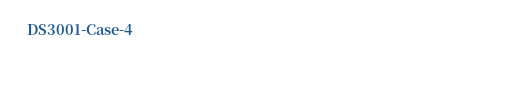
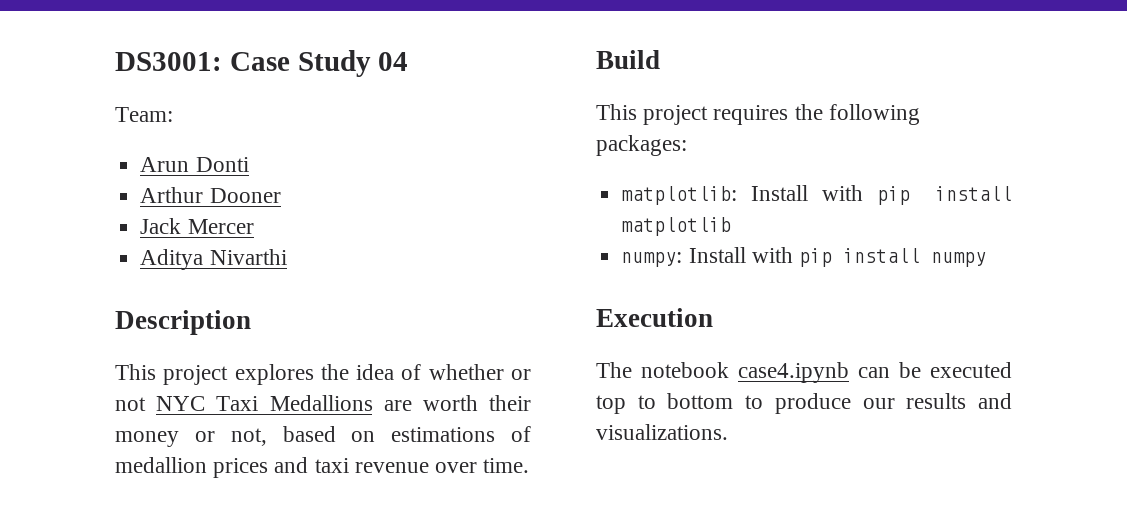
[27,24,133,35] DS3001-Case-4 -> [115,50,409,77] [115,107,173,122] [140,157,249,172] [140,187,281,203] [140,218,254,234] [140,249,287,270] [115,310,251,335] [115,364,531,385] [115,395,531,411] [115,426,531,447] [115,457,530,478] [596,50,660,69] [596,104,920,125] [596,135,687,156] [621,185,1012,205] [621,217,732,236] [621,247,986,267] [596,308,713,327] [596,362,1012,383] [596,393,1012,414] [596,424,728,440] DS3001: Case Study 04 // Team: // Arun Donti // Arthur Dooner // Jack Mercer // Aditya Nivarthi // Description // This project explores the idea of whether or not NYC Taxi Medallions are worth their money or not, based on estimations of medallion prices and taxi revenue over time. // Build // This project requires the following packages: // matplotlib: Install with pip install matplotlib // numpy: Install with pip install numpy // Execution // The notebook case4.ipynb can be executed top to bottom to produce our results and visualizations.

